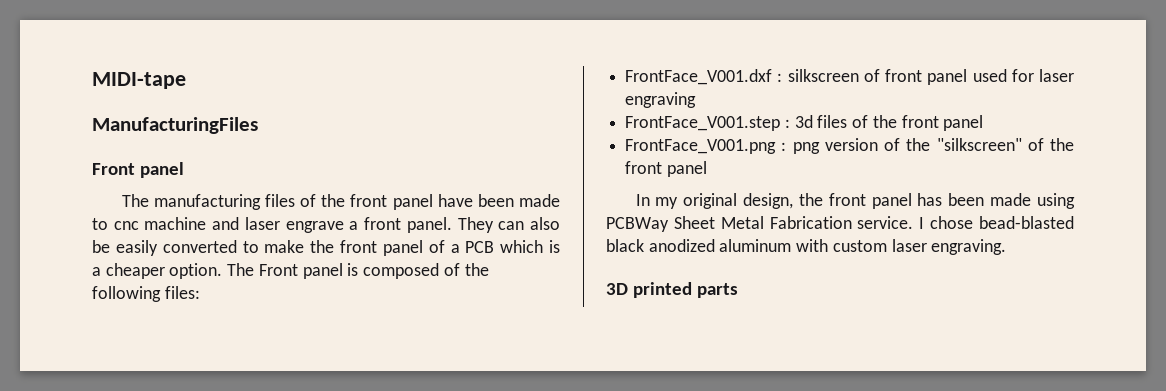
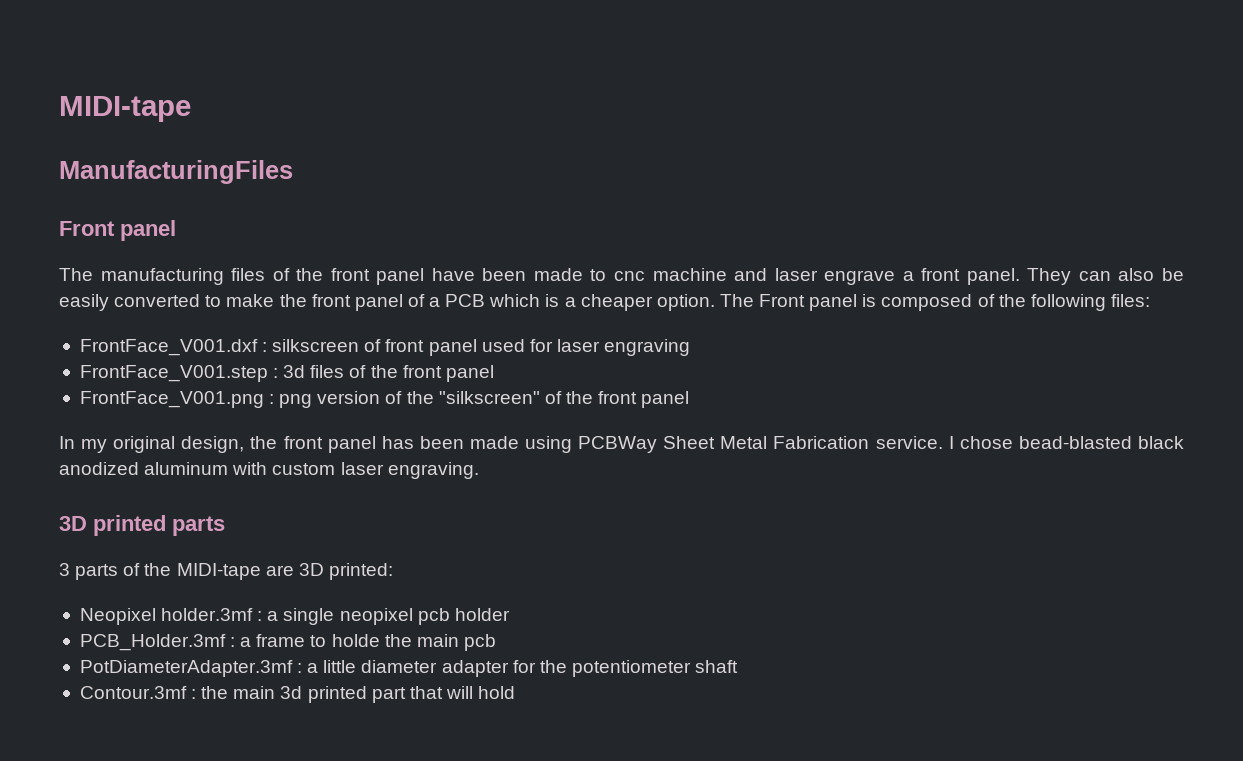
(739, 290) none -> [59,563,393,580] [79,608,510,625] [79,634,496,651] [79,660,739,677] [79,686,516,703] // 3 parts of the MIDI-tape are 3D printed: // Neopixel holder.3mf : a single neopixel pcb holder // PCB_Holder.3mf : a frame to holde the main pcb // PotDiameterAdapter.3mf : a little diameter adapter for the potentiometer shaft // Contour.3mf : the main 3d printed part that will hold

